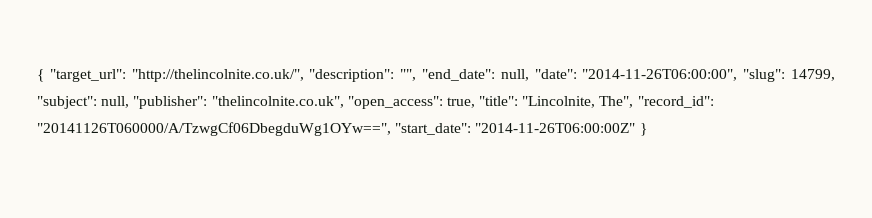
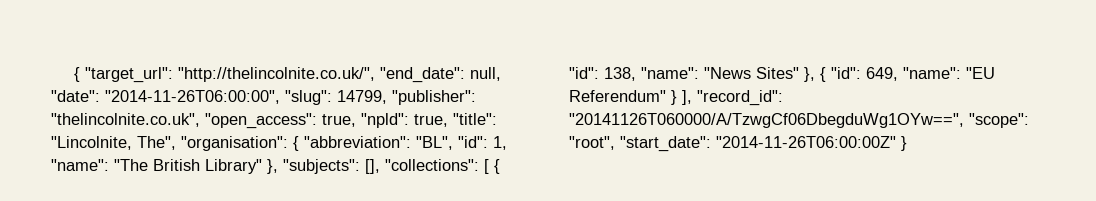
[309,69,417,82] "description": "", -> (375, 74) none
[37,96,130,109] "subject": null, -> (387, 97) none
(475, 102) none -> [361,113,448,128] "npld": true,
[637,96,714,108] [37,122,391,136] "record_id": "20141126T060000/A/TzwgCf06DbegduWg1OYw==", -> [181,136,507,151] [51,159,500,174] [569,67,995,82] [569,90,783,106] [569,113,1029,128] [569,136,615,150] "organisation": { "abbreviation": "BL", "id": 1, "name": "The British Library" }, "subjects": [], "collections": [ { "id": 138, "name": "News Sites" }, { "id": 649, "name": "EU Referendum" } ], "record_id": "20141126T060000/A/TzwgCf06DbegduWg1OYw==", "scope": "root",

